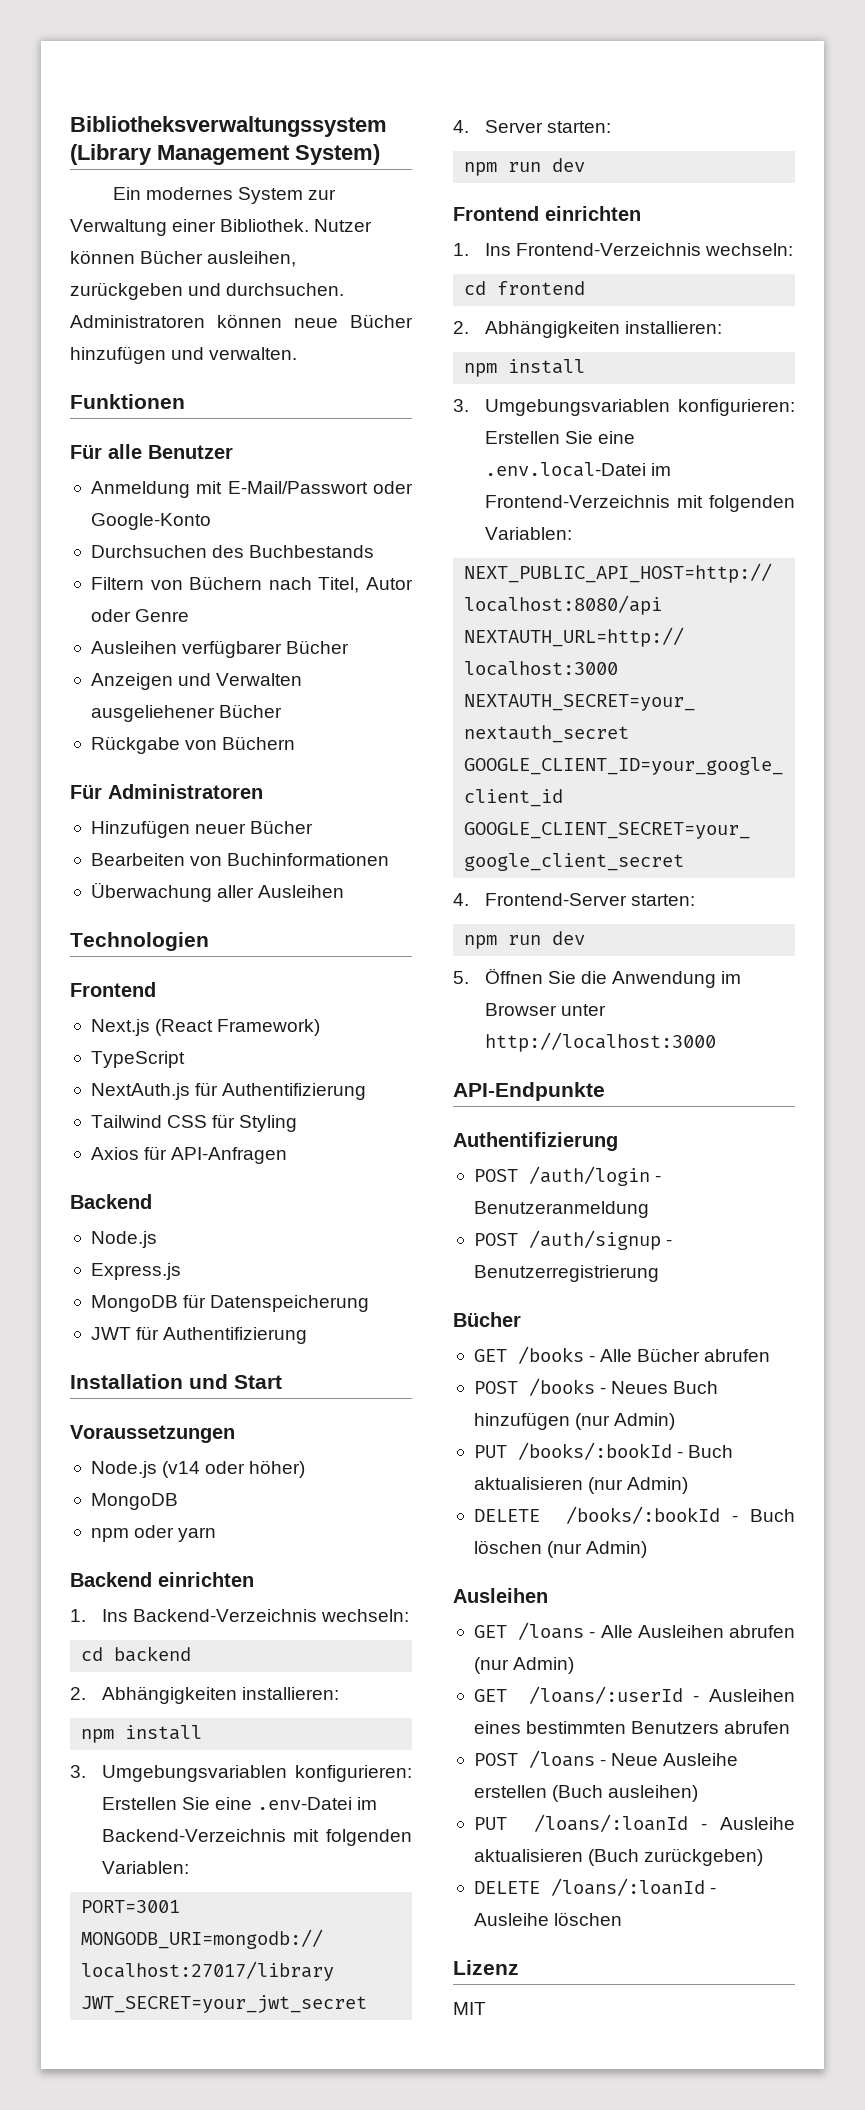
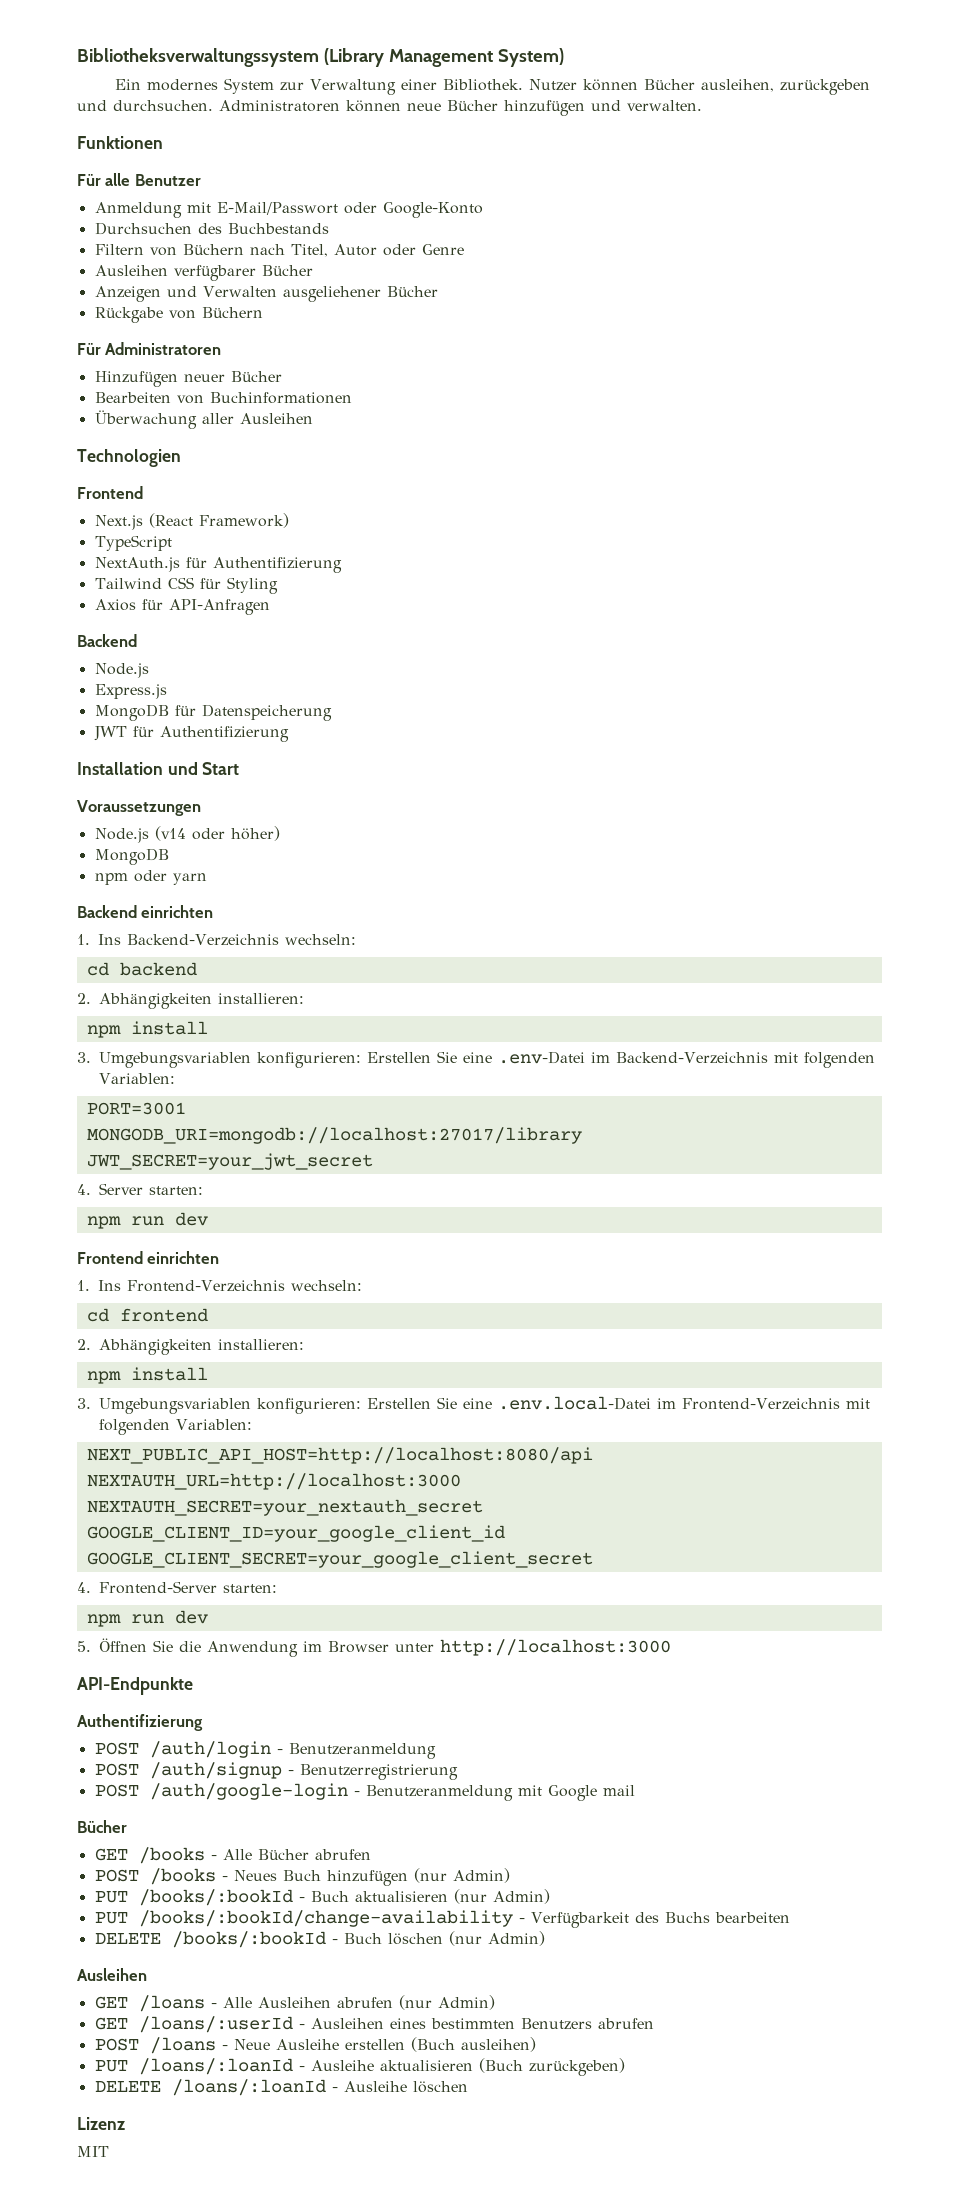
(659, 1273) none -> [94,1783,635,1801] // POST /auth/google-login - Benutzeranmeldung mit Google mail
(689, 1485) none -> [94,1910,790,1928] // PUT /books/:bookId/change-availability - Verfügbarkeit des Buchs bearbeiten

